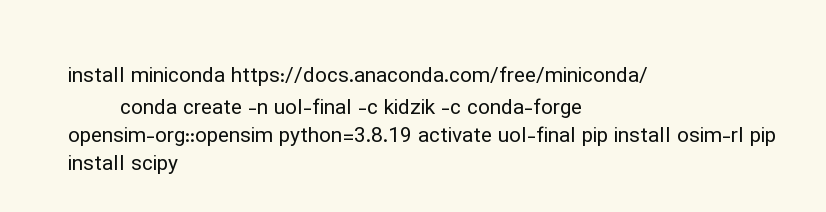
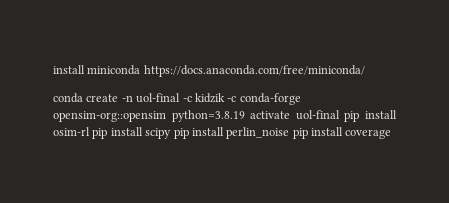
(178, 164) none -> [173,127,392,139] pip install perlin_noise pip install coverage

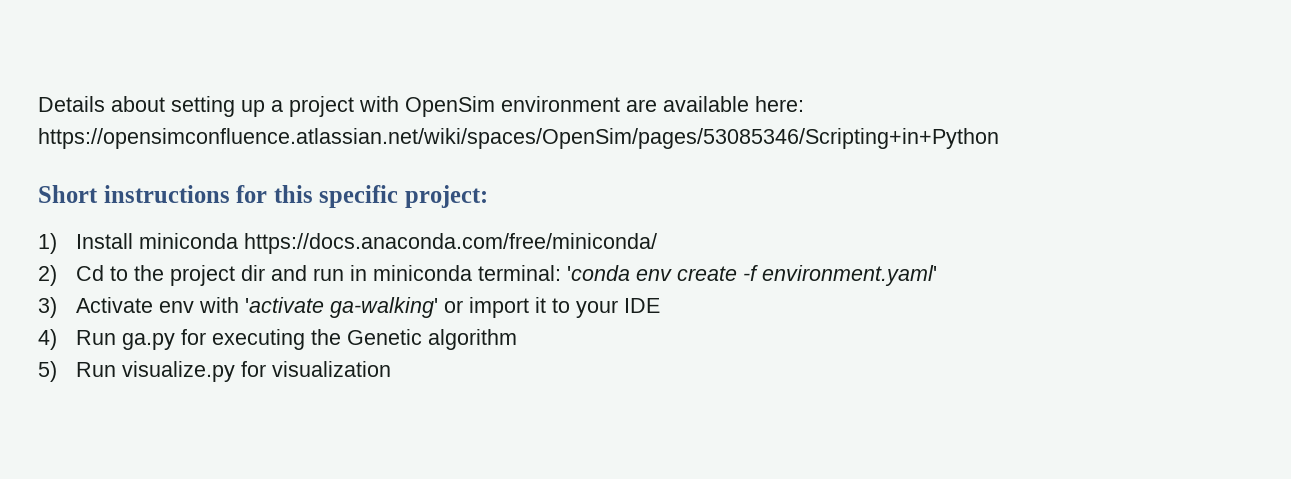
[53,65,365,77] [53,93,301,105] [53,110,397,122] [53,127,392,139] install miniconda https://docs.anaconda.com/free/miniconda/ // conda create -n uol-final -c kidzik -c conda-forge opensim-org::opensim python=3.8.19 activate uol-final pip install osim-rl pip install scipy pip install perlin_noise pip install coverage -> [38,96,804,117] [38,128,999,149] [38,185,489,208] [38,233,657,254] [38,265,937,286] [38,297,660,318] [38,329,517,350] [38,361,391,382] Details about setting up a project with OpenSim environment are available here: https://opensimconfluence.atlassian.net/wiki/spaces/OpenSim/pages/53085346/Scripting+in+Python // Short instructions for this specific project: // 1) Install miniconda https://docs.anaconda.com/free/miniconda/ // 2) Cd to the project dir and run in miniconda terminal: 'conda env create -f environment.yaml' // 3) Activate env with 'activate ga-walking' or import it to your IDE // 4) Run ga.py for executing the Genetic algorithm // 5) Run visualize.py for visualization

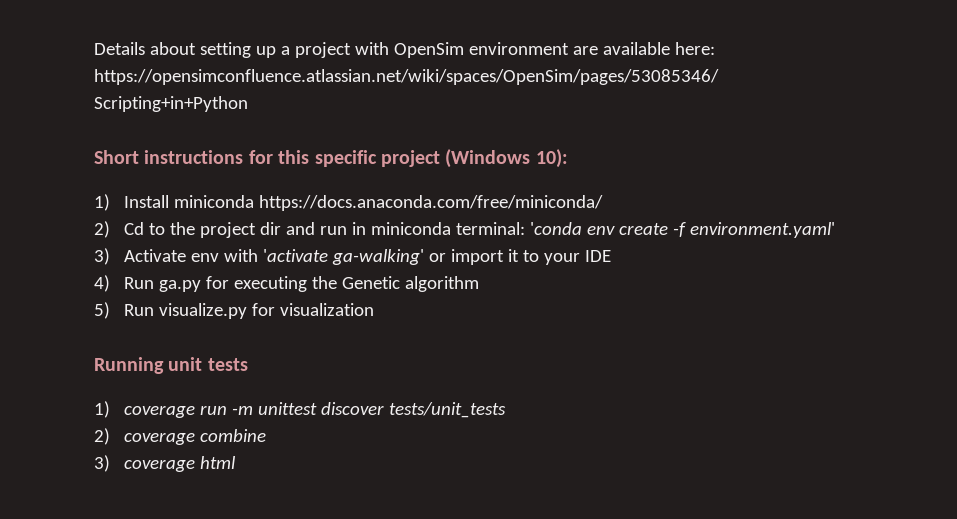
[405,185,489,208] project: -> [381,149,568,168] project (Windows 10):
(391, 369) none -> [94,357,248,374] [94,401,506,418] [94,428,266,445] [94,455,236,472] // Running unit tests // 1) coverage run -m unittest discover tests/unit_tests // 2) coverage combine // 3) coverage html

